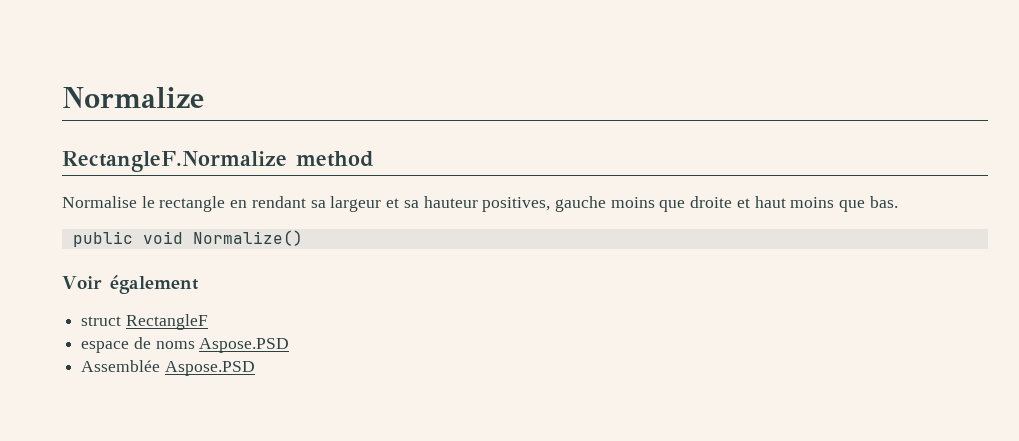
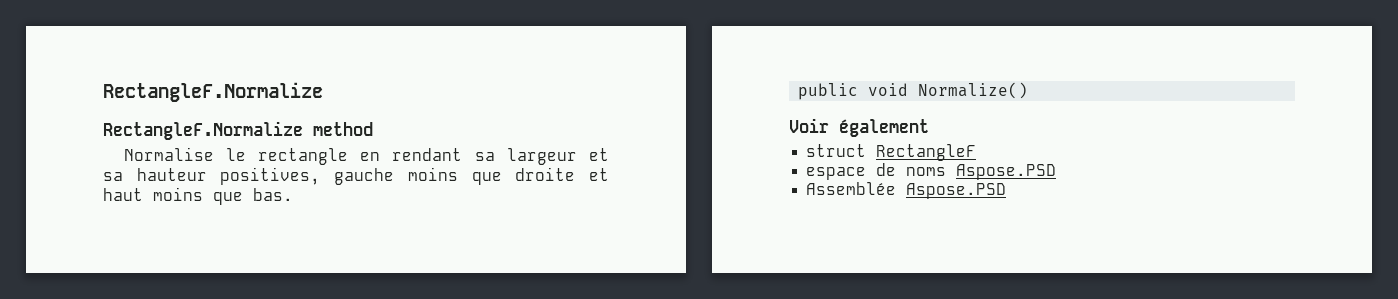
[62,87,204,108] Normalize -> [103,82,323,102] RectangleF.Normalize

